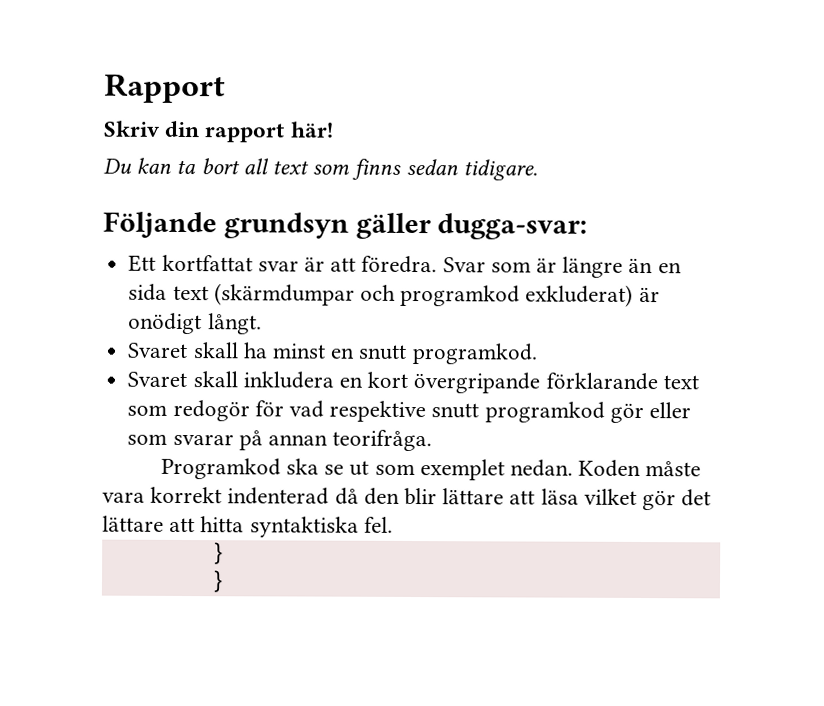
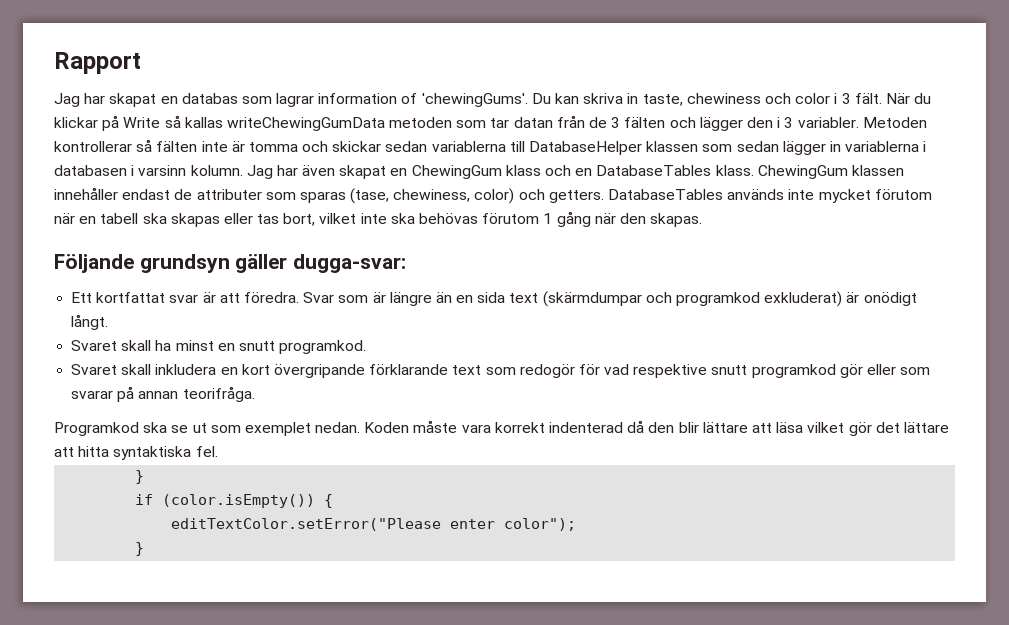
[103,120,334,143] [103,157,538,181] Skriv din rapport här! // Du kan ta bort all text som finns sedan tidigare. -> [54,93,932,107] [54,115,927,131] [54,139,927,155] [54,165,904,179] [54,187,932,204] [54,211,703,227] Jag har skapat en databas som lagrar information of 'chewingGums'. Du kan skriva in taste, chewiness och color i 3 fält. När du klickar på Write så kallas writeChewingGumData metoden som tar datan från de 3 fälten och lägger den i 3 variabler. Metoden kontrollerar så fälten inte är tomma och skickar sedan variablerna till DatabaseHelper klassen som sedan lägger in variablerna i databasen i varsinn kolumn. Jag har även skapat en ChewingGum klass och en DatabaseTables klass. ChewingGum klassen innehåller endast de attributer som sparas (tase, chewiness, color) och getters. DatabaseTables används inte mycket förutom när en tabell ska skapas eller tas bort, vilket inte ska behövas förutom 1 gång när den skapas.
(225, 553) none -> [135,494,334,508] [171,518,577,531] // if (color.isEmpty()) { // editTextColor.setError("Please enter color");

